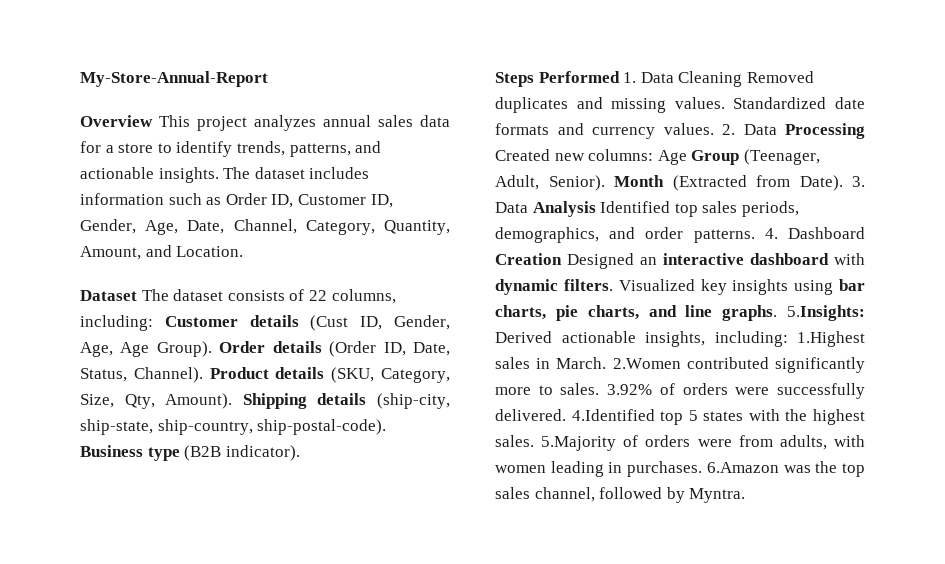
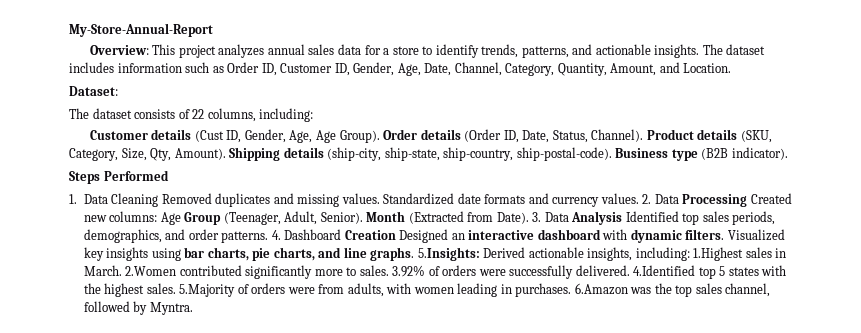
[80,115,153,127] Overview -> [89,45,149,55] Overview:
[80,290,137,301] Dataset -> [69,86,118,96] Dataset: //
(153, 323) none -> (314, 115) //
(620, 77) none -> (169, 175) //

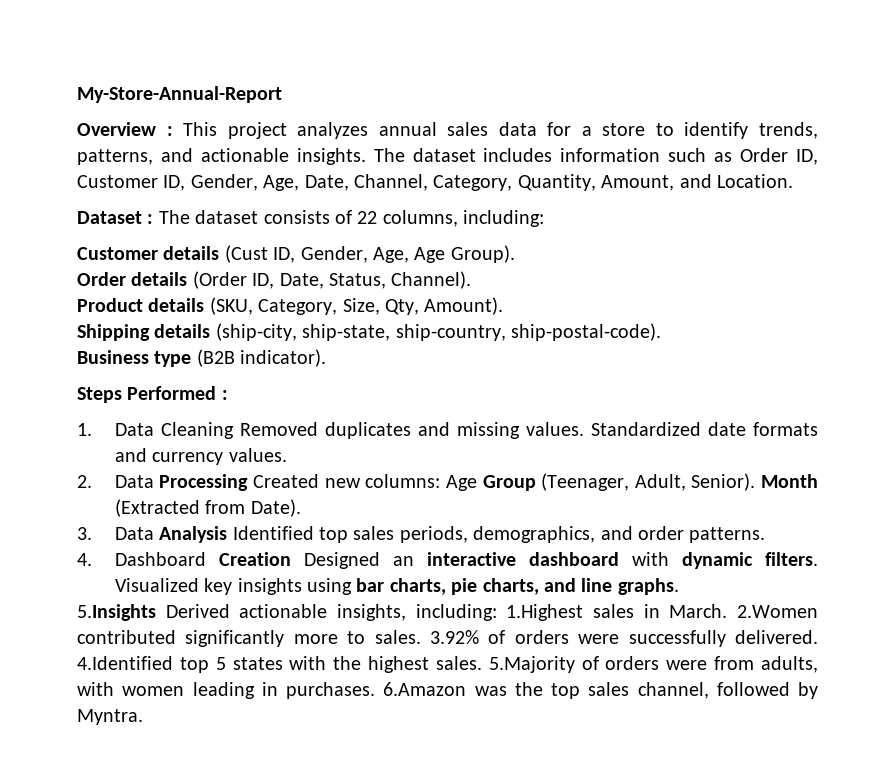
[89,45,149,55] Overview: -> [77,122,173,136] Overview :
[69,86,118,96] Dataset: // -> [77,211,154,224] Dataset :
(380, 136) none -> (515, 254) //
(644, 135) none -> (472, 280) //
(226, 154) none -> (504, 306) //
(612, 154) none -> (661, 332) //
(169, 175) none -> [221,390,228,400] :
(639, 198) none -> (287, 455) //
(529, 218) none -> (301, 508) //
(269, 237) none -> (766, 535) //
[417,247,480,261] 5.Insights: -> [77,604,156,621] // 5.Insights

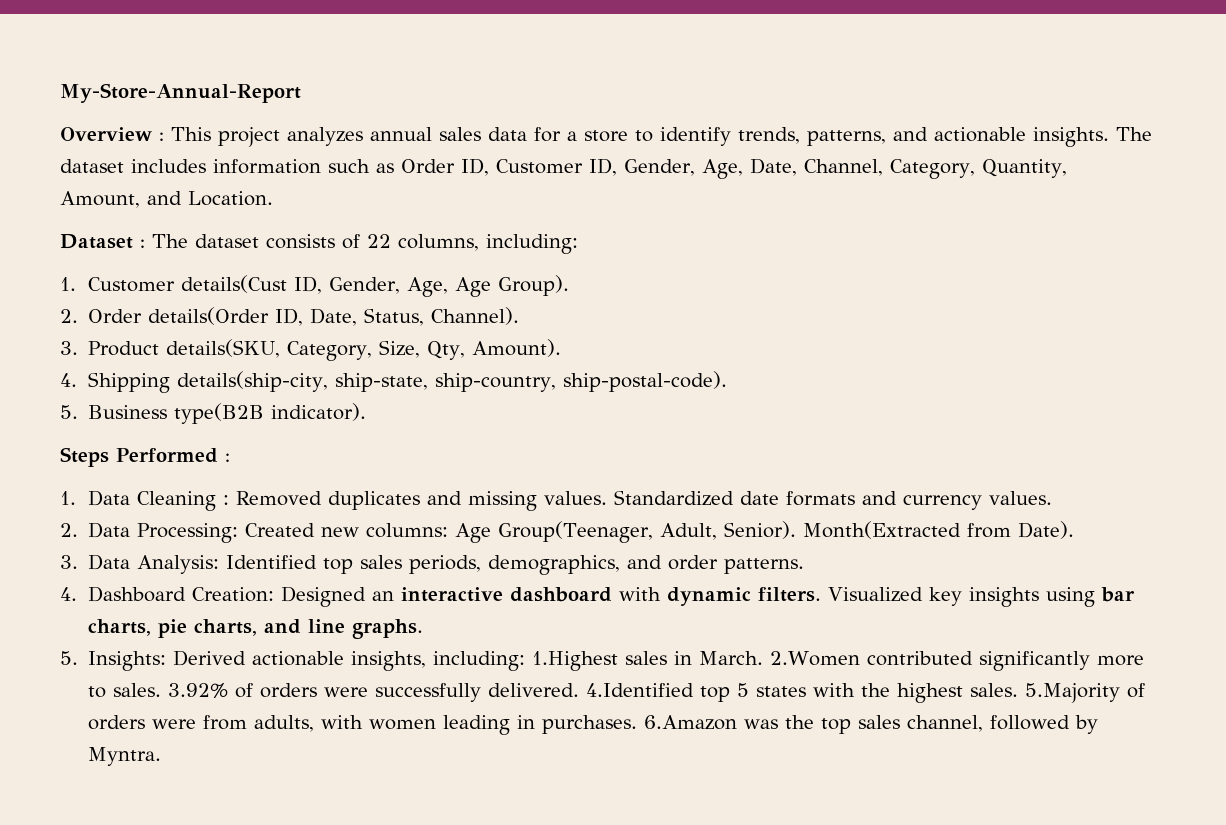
[77,245,268,263] Customer details (Cust -> [60,275,288,293] 1. Customer details(Cust
[77,271,247,289] Order details (Order -> [60,307,270,325] 2. Order details(Order
[77,297,253,315] Product details (SKU, -> [60,339,281,358] 3. Product details(SKU,
[77,323,297,341] Shipping details (ship-city, -> [60,371,329,393] 4. Shipping details(ship-city,
[77,349,235,367] Business type (B2B -> [60,403,265,424] 5. Business type(B2B
(234, 430) none -> [223,495,230,505] :
[159,474,249,491] Processing -> [137,523,239,543] Processing:
[482,473,819,491] [114,499,200,517] Group (Teenager, Adult, Senior). Month (Extracted -> [498,521,962,543] Group(Teenager, Adult, Senior). Month(Extracted
[159,526,228,543] Analysis -> [137,555,220,574] Analysis:
[218,552,291,566] Creation -> [192,587,275,602] Creation:
[77,604,156,621] 5.Insights -> [60,651,167,671] 5. Insights:

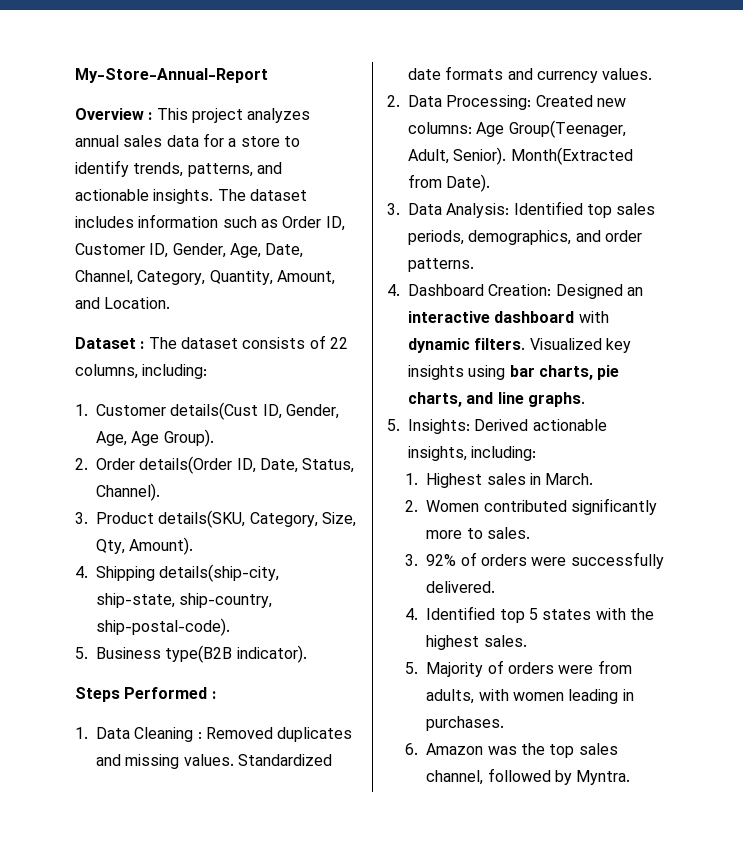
[532,651,619,671] 1.Highest -> [405,473,483,488] // 1. Highest
[770,651,861,666] 2.Women -> [405,500,480,512] // 2. Women
[168,683,229,698] 3.92% -> [405,554,457,566] // 3. 92%
[586,683,695,697] 4.Identified -> [405,606,496,620] // 4. Identified
[1025,683,1121,703] 5.Majority -> [405,662,484,677] // 5. Majority
[644,715,738,730] 6.Amazon -> [405,743,484,755] // 6. Amazon

